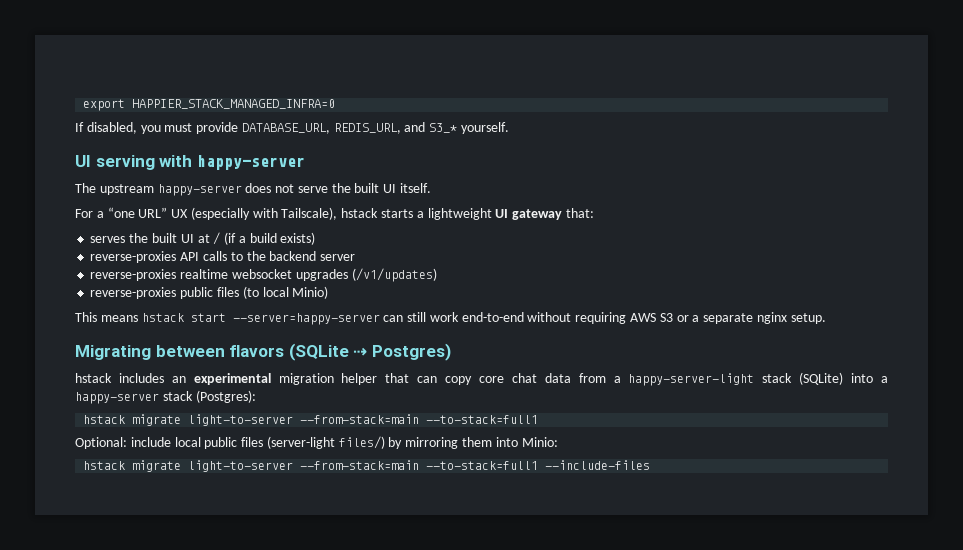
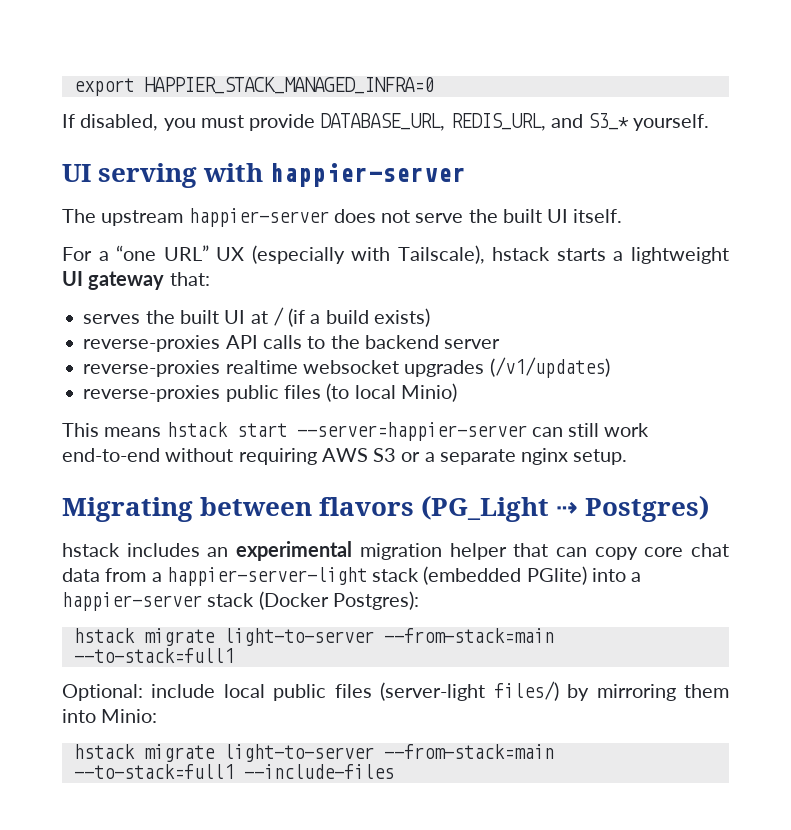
[196,155,305,170] happy-server -> [270,163,467,187] happier-server
[157,184,242,196] happy-server -> [188,208,329,227] happier-server
[232,313,380,325] --server=happy-server -> [296,422,527,441] --server=happier-server
[288,343,349,361] (SQLite -> [421,495,550,522] (PG_Light
[628,372,889,386] [75,390,256,404] happy-server-light stack (SQLite) into a happy-server stack (Postgres): -> [166,566,642,586] [62,591,419,611] happier-server-light stack (embedded PGlite) into a happier-server stack (Docker Postgres):

